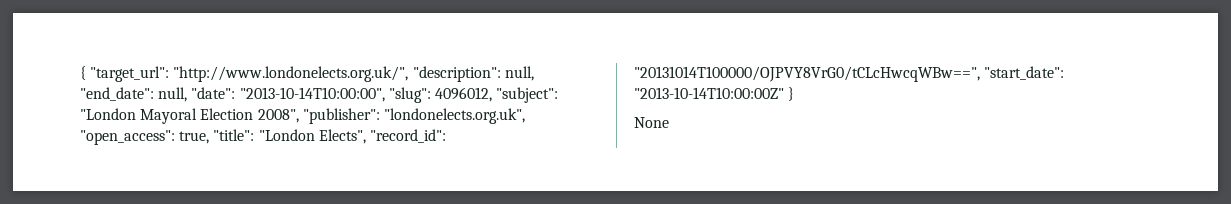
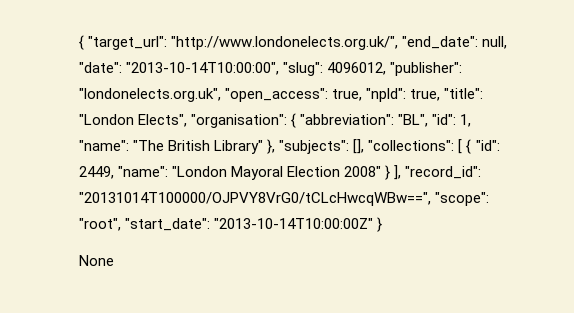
[412,66,534,82] "description": null, -> (399, 43) none
[496,87,559,103] [80,108,299,124] "subject": "London Mayoral Election 2008", -> (387, 68) none
(210, 137) none -> [366,88,441,102] "npld": true,
[369,129,446,143] [634,66,980,82] "record_id": "20131014T100000/OJPVY8VrG0/tCLcHwcqWBw==", -> [191,113,472,128] [79,139,500,154] [79,165,482,180] [79,192,490,206] [79,218,121,231] "organisation": { "abbreviation": "BL", "id": 1, "name": "The British Library" }, "subjects": [], "collections": [ { "id": 2449, "name": "London Mayoral Election 2008" } ], "record_id": "20131014T100000/OJPVY8VrG0/tCLcHwcqWBw==", "scope": "root",

